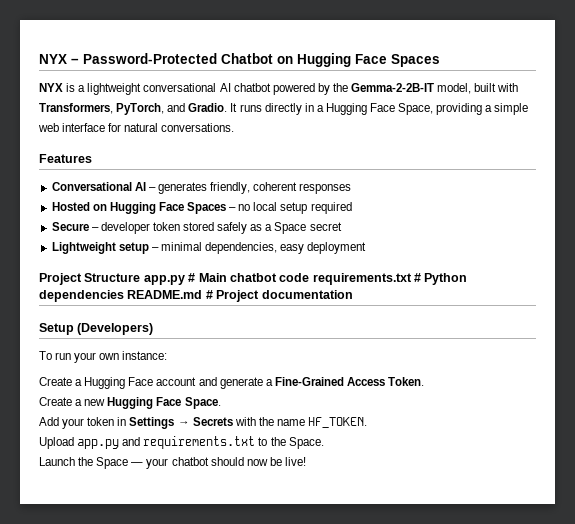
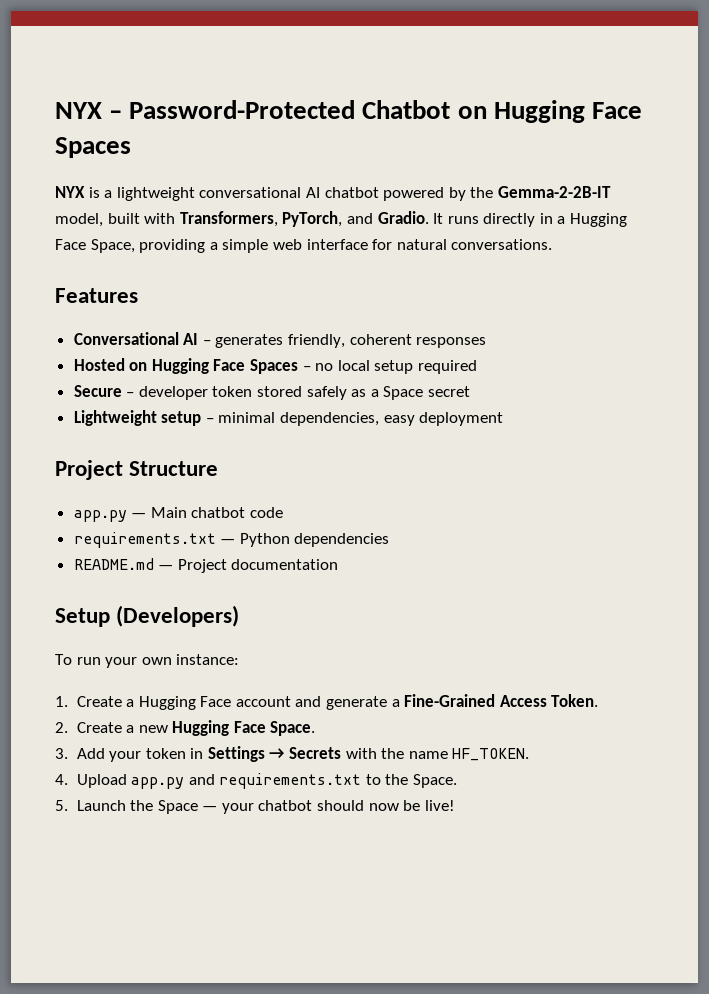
[143,273,196,285] app.py # -> [73,510,147,522] // app.py —
[312,273,421,285] requirements.txt # -> [73,532,236,548] // requirements.txt —
[127,290,213,299] README.md # -> [73,558,174,570] // README.md —
(168, 355) none -> [55,696,68,707] 1.
(425, 381) none -> [55,722,68,733] 2.
(221, 403) none -> [55,748,68,759] 3.
(368, 422) none -> [55,774,68,785] 4.
(324, 443) none -> [55,800,68,811] 5.

